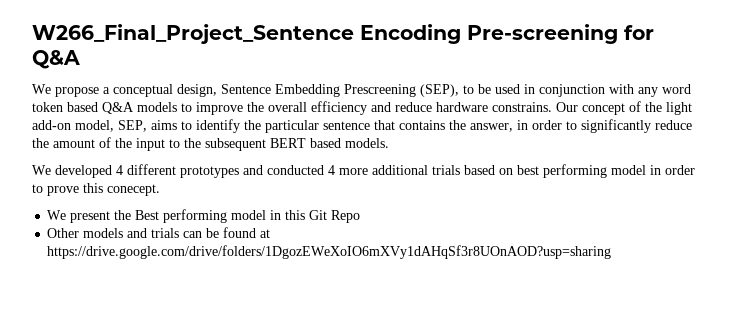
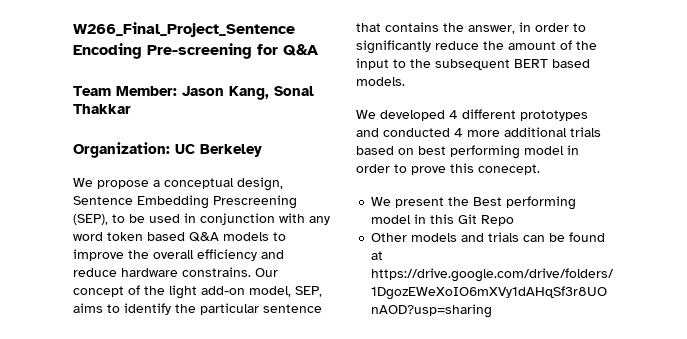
(80, 59) none -> [73,86,314,100] [73,104,131,114] [73,142,262,158] // Team Member: Jason Kang, Sonal Thakkar // Organization: UC Berkeley

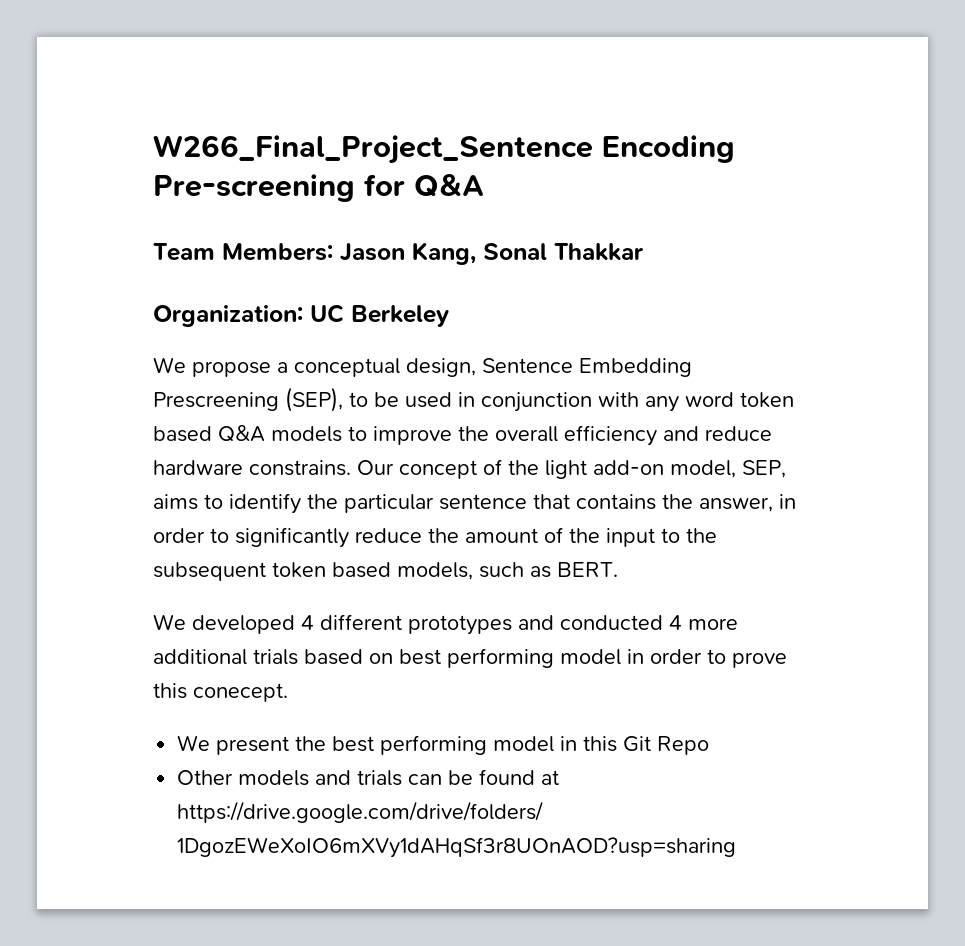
[116,86,177,96] Member: -> [222,243,333,261] Members:
[514,59,590,68] [356,77,405,86] BERT based models. -> [272,562,618,580] token based models, such as BERT.
[473,197,503,206] Best -> [332,736,375,752] best

